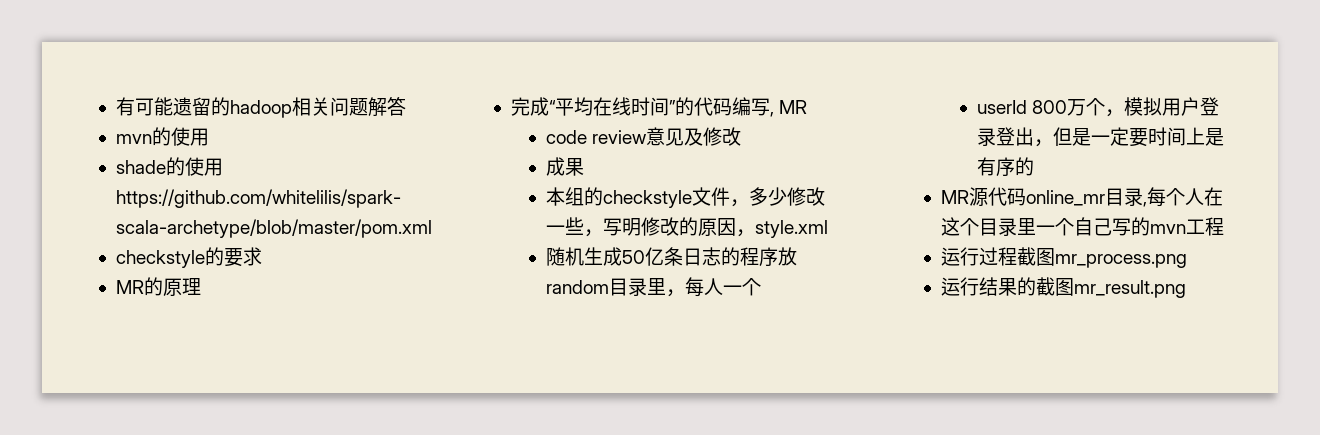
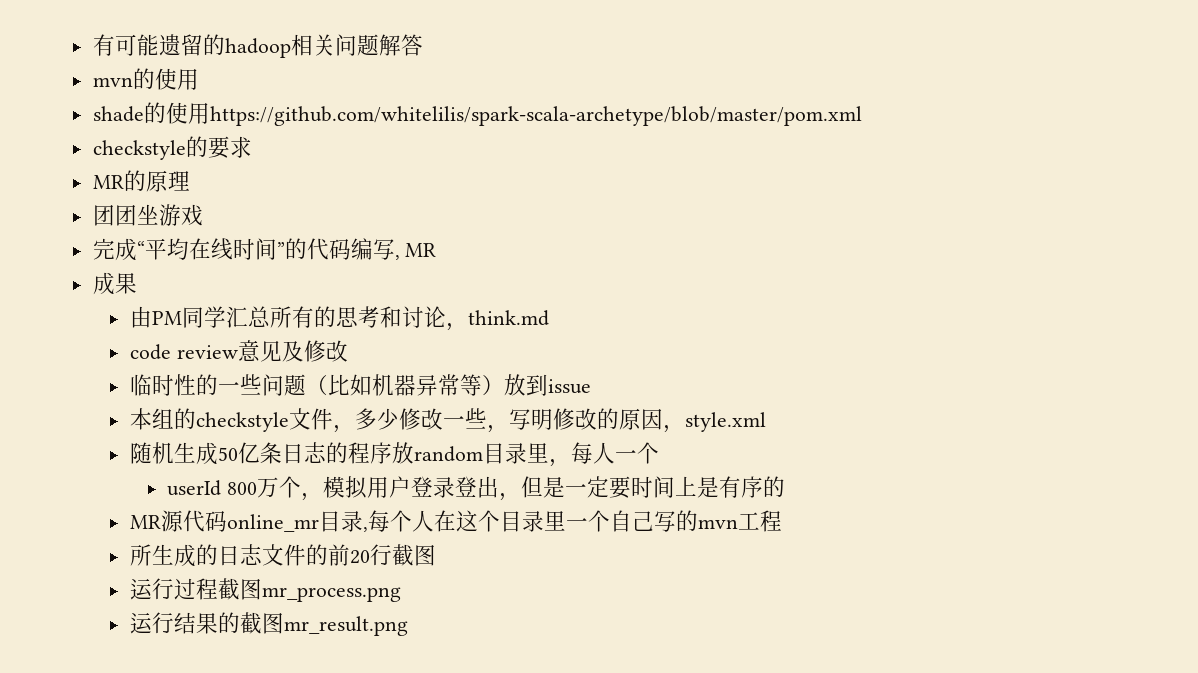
(201, 286) none -> [92,204,203,226] // 团团坐游戏
(808, 107) none -> [92,272,137,295] [129,306,549,331] // 成果 // 由PM同学汇总所有的思考和讨论，think.md
[546,157,585,176] 成果 -> [129,374,591,396] 临时性的一些问题（比如机器异常等）放到issue
(1225, 226) none -> [129,544,436,567] // 所生成的日志文件的前20行截图

